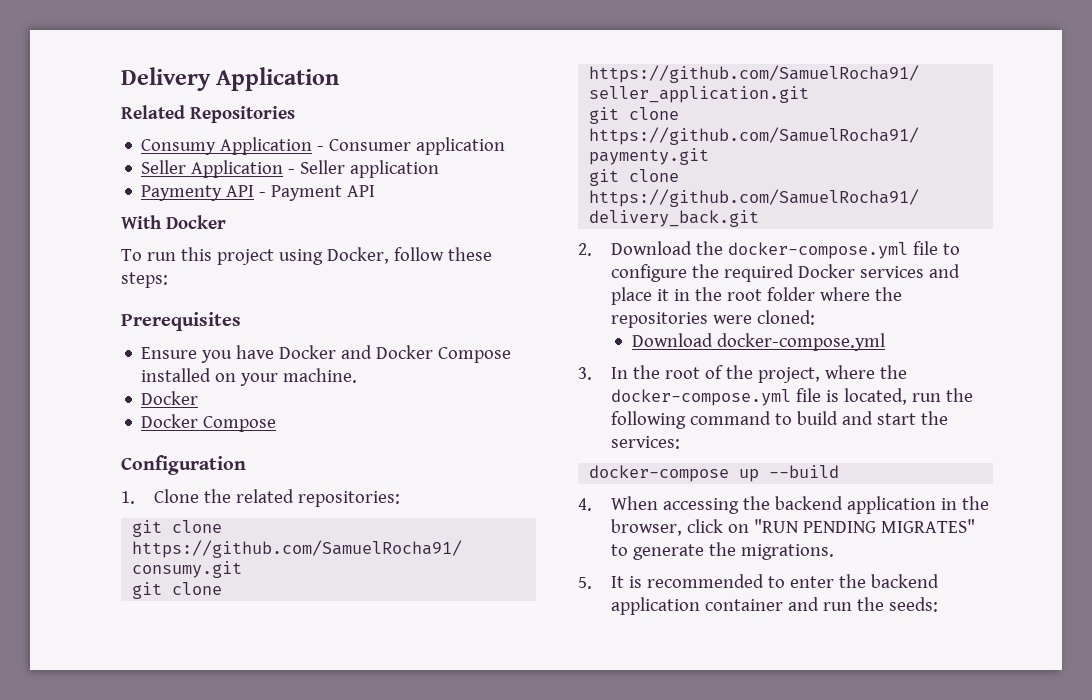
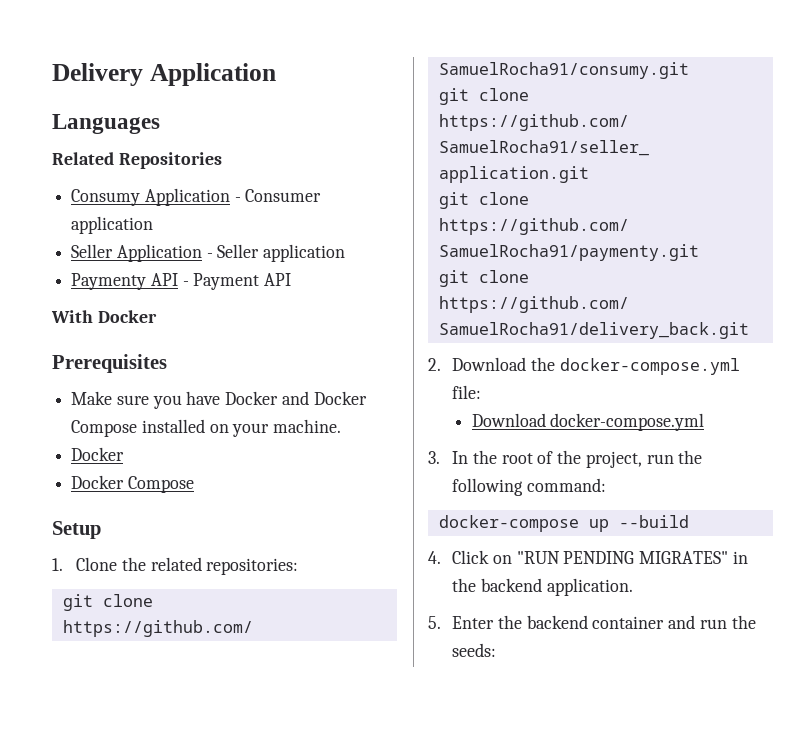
(340, 79) none -> [52,114,160,134] // Languages
[121,247,492,265] [121,272,168,288] // To run this project using Docker, follow these steps: -> (157, 316) none
[141,347,198,359] Ensure -> [71,391,149,405] Make sure
[121,455,246,475] Configuration -> [52,521,101,539] Setup
[913,241,961,255] [611,264,961,282] [611,287,903,305] [611,310,816,328] file to configure the required Docker services and place it in the root folder where the repositories were cloned: -> [452,385,482,399] file:
[825,365,908,379] [611,388,974,406] [611,411,949,429] [611,436,681,449] [589,465,840,482] [578,496,990,514] [611,519,976,536] [611,542,835,560] [578,574,940,589] [611,597,701,615] where the docker-compose.yml file is located, run the following command to build and start the services: // docker-compose up --build // 4. When accessing the backend application in the browser, click on "RUN PENDING MIGRATES" to generate the migrations. // 5. It is recommended to enter the backend application -> [646,450,703,464] [452,478,606,496] [438,515,689,532] [428,550,748,564] [452,578,633,596] [428,615,588,629] run the following command: // docker-compose up --build // 4. Click on "RUN PENDING MIGRATES" in the backend application. // 5. Enter the backend

